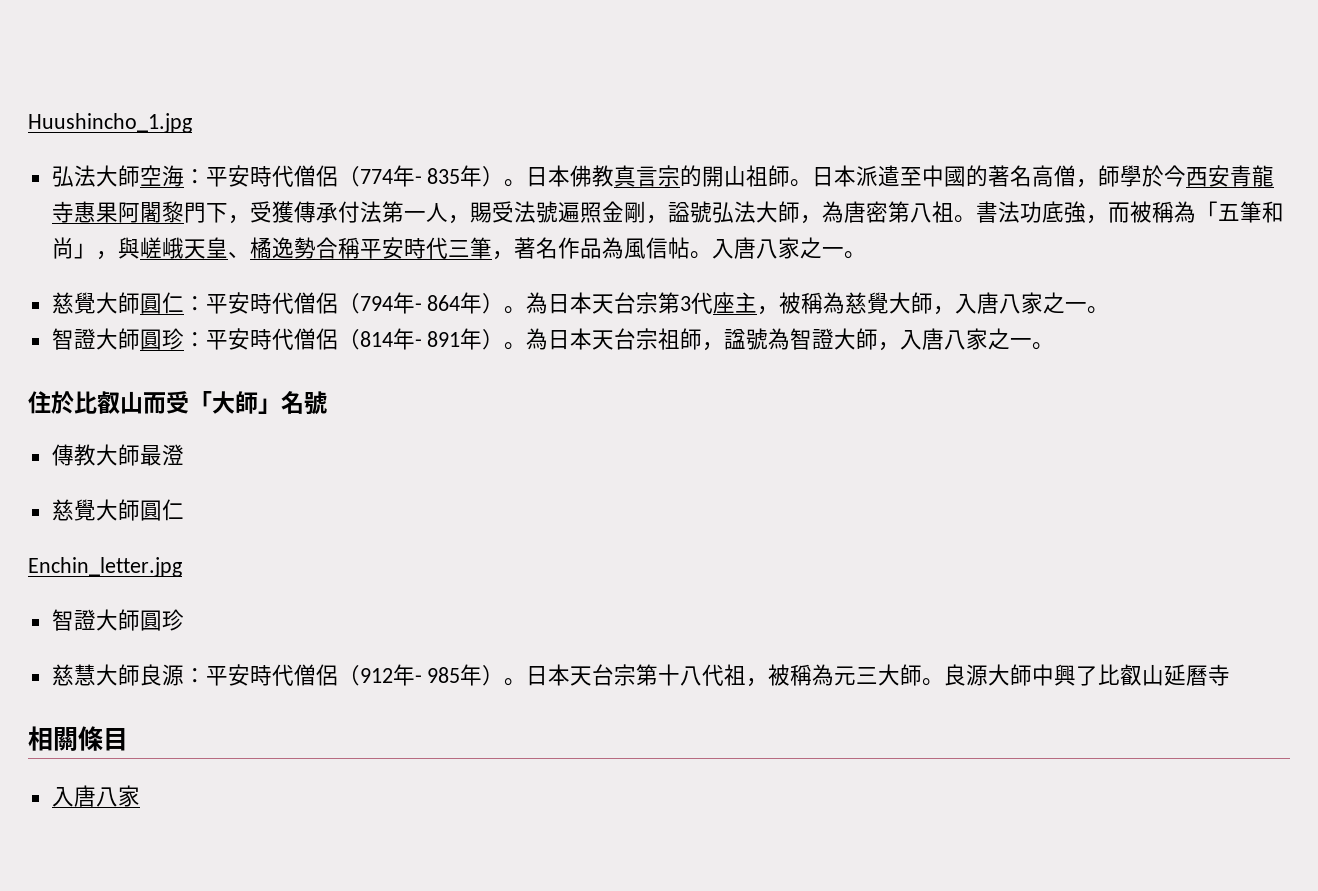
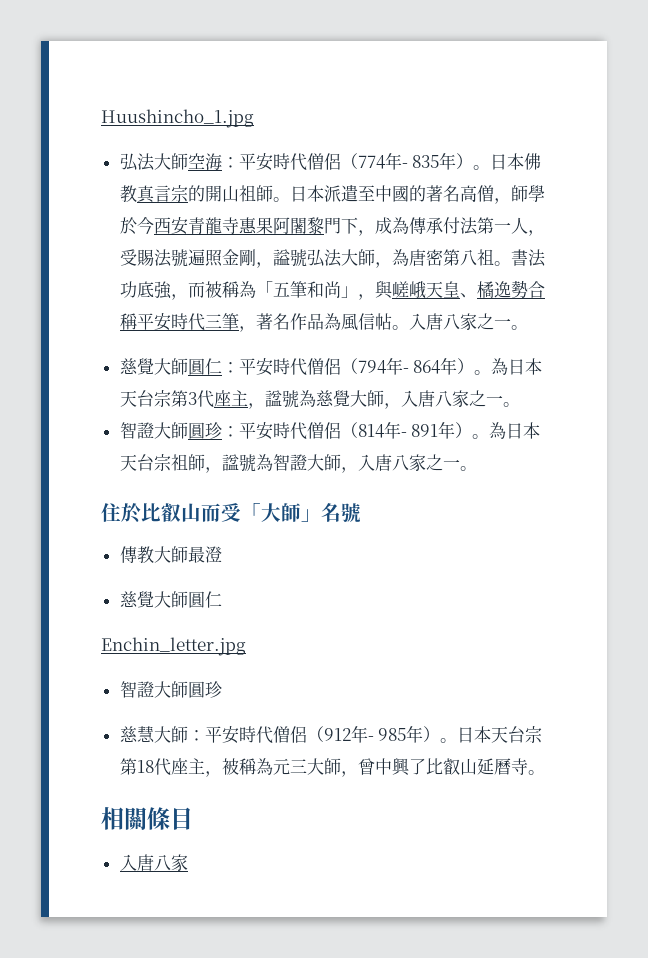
[249,201,294,223] 受獲 -> [374,217,409,234] 成為
[469,201,514,223] 賜受 -> [119,249,154,266] 受賜
[779,292,824,314] 被稱 -> [264,390,299,408] 諡號
[139,664,184,686] 良源 -> (188, 734) none
[658,664,747,686] 十八代祖 -> [136,758,205,776] 18代座主
[922,664,1033,686] 。良源大師 -> [340,758,375,777] ，曾
(1231, 675) none -> [527,770,545,775] 。

